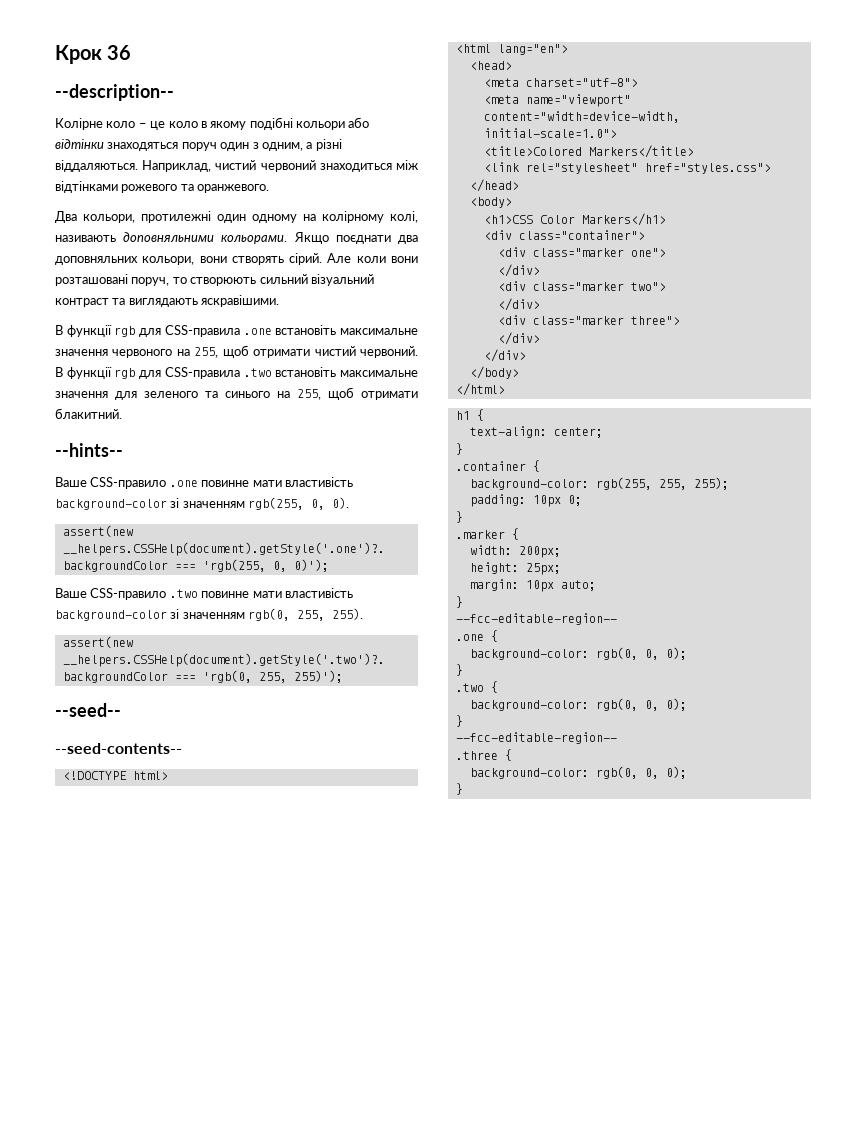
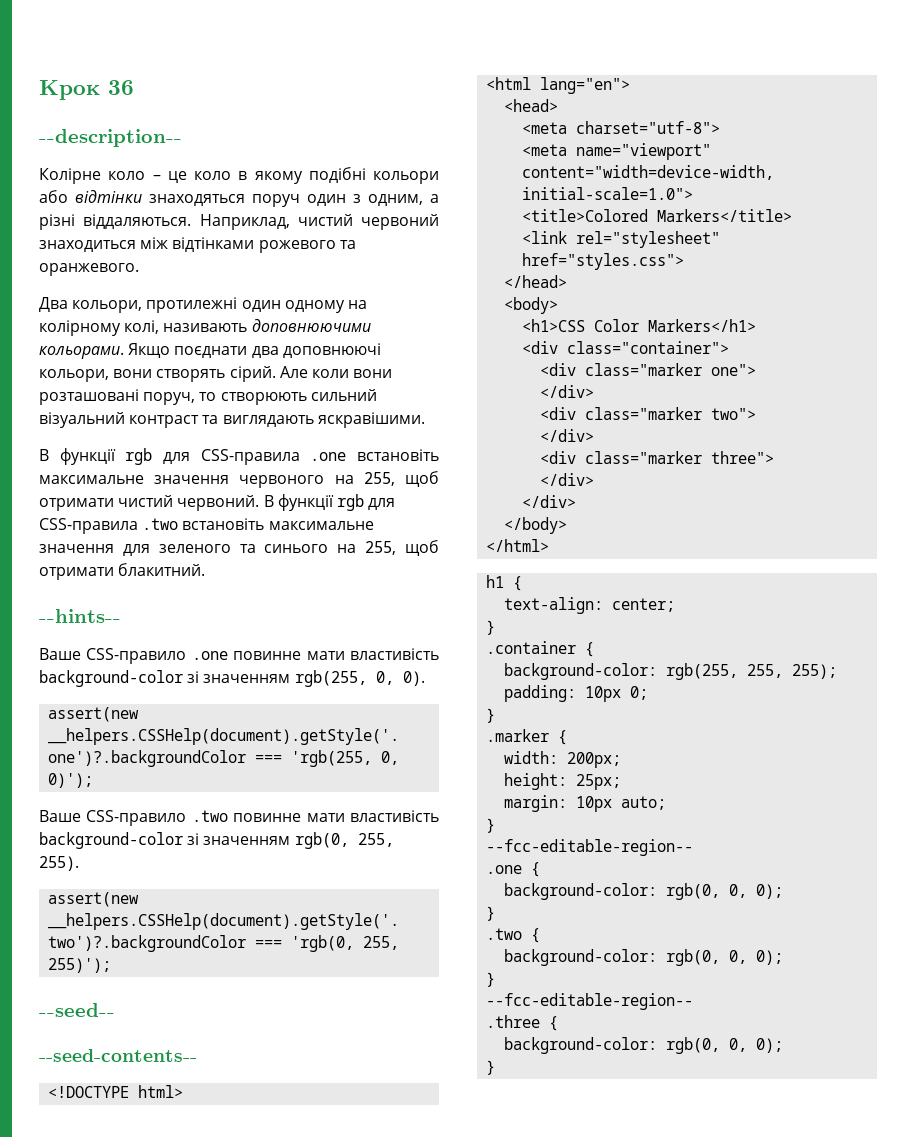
[123,232,215,242] доповняльними -> [251,319,371,332] доповнюючими
[55,256,138,265] доповняльних -> [282,343,381,358] доповнюючі

